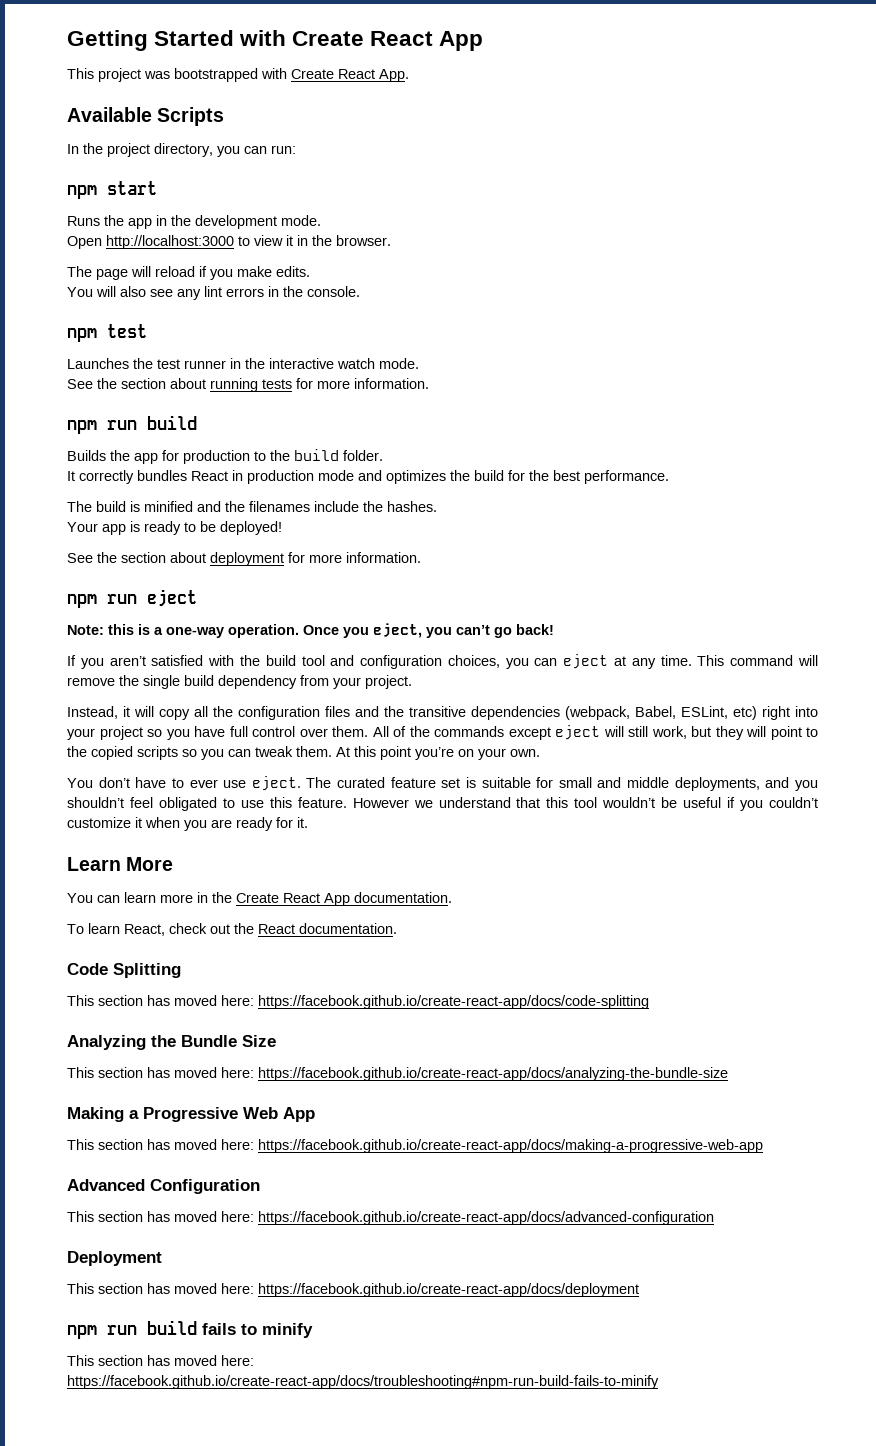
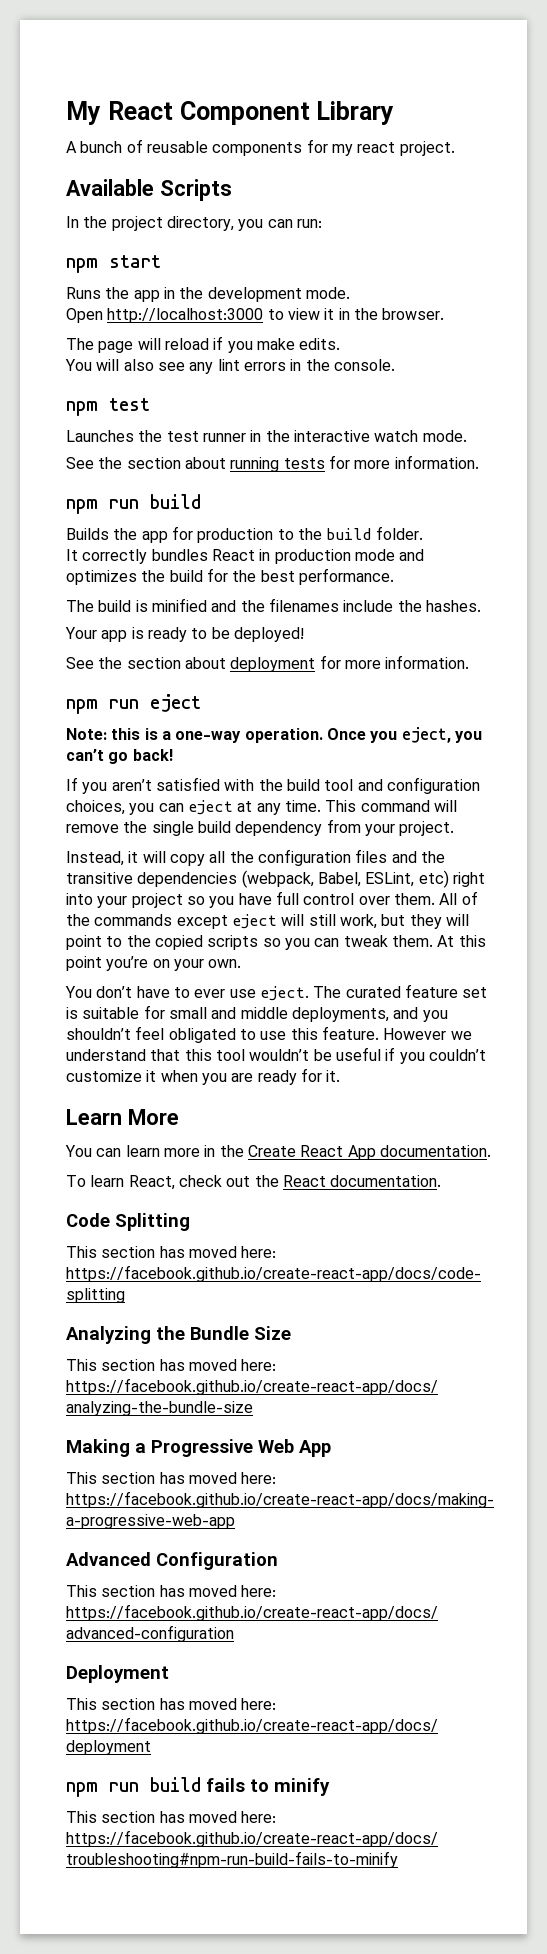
[67,30,484,51] [67,68,409,82] Getting Started with Create React App // This project was bootstrapped with Create React App. -> [66,101,395,125] [66,139,455,156] My React Component Library // A bunch of reusable components for my react project.

